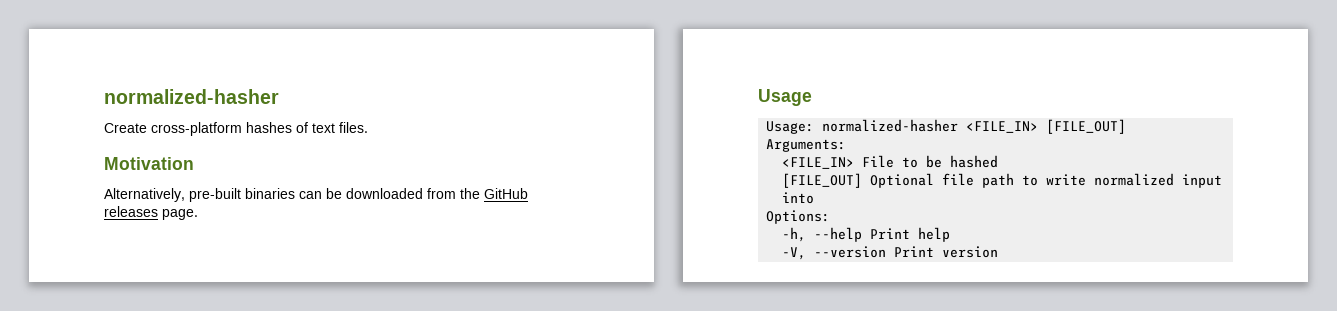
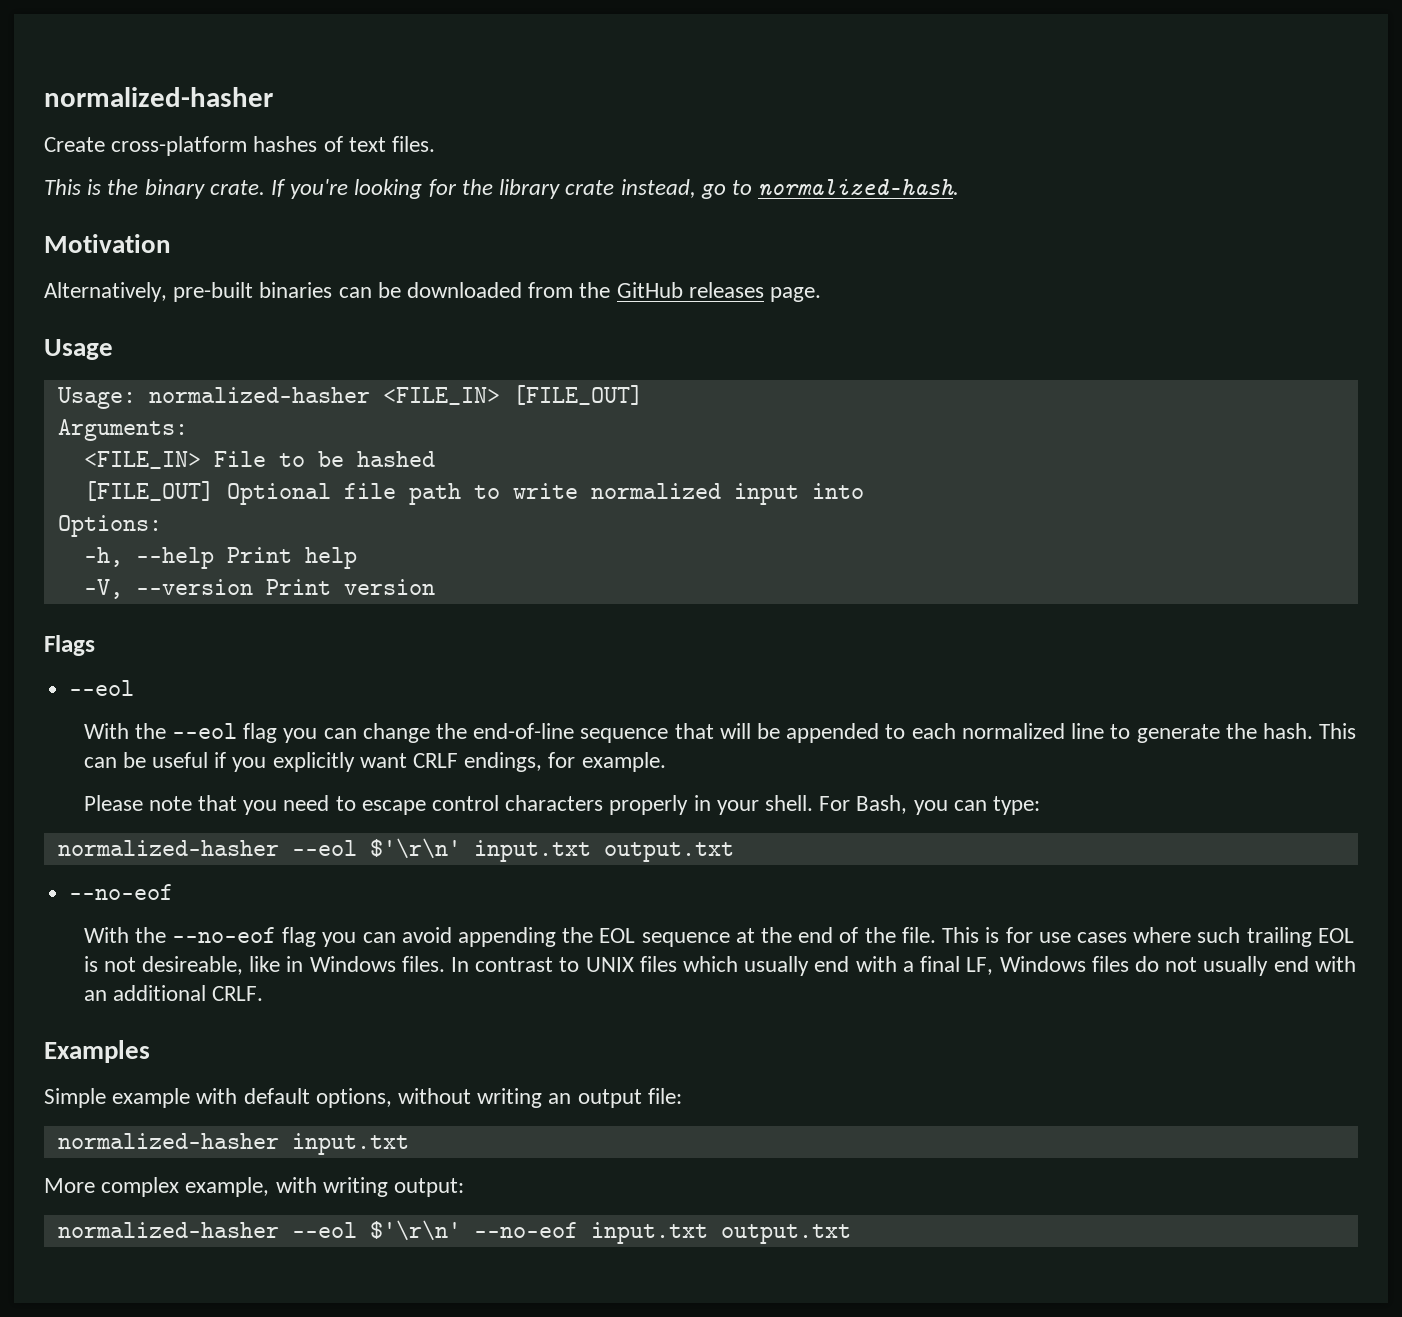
(368, 127) none -> [44,179,960,199] // This is the binary crate. If you're looking for the library crate instead, go to normalized-hash.
(999, 252) none -> [44,635,95,656] [69,680,135,696] [83,723,1357,743] [83,752,666,772] [83,795,1041,815] [57,838,734,862] [69,884,174,900] [83,927,1354,947] [83,956,1356,976] [83,985,263,1001] [44,1040,150,1063] [44,1088,682,1108] [57,1133,409,1155] [44,1177,465,1197] [57,1220,851,1244] // Flags // --eol // With the --eol flag you can change the end-of-line sequence that will be appended to each normalized line to generate the hash. This can be useful if you explicitly want CRLF endings, for example. // Please note that you need to escape control characters properly in your shell. For Bash, you can type: // normalized-hasher --eol $'\r\n' input.txt output.txt // --no-eof // With the --no-eof flag you can avoid appending the EOL sequence at the end of the file. This is for use cases where such trailing EOL is not desireable, like in Windows files. In contrast to UNIX files which usually end with a final LF, Windows files do not usually end with an additional CRLF. // Examples // Simple example with default options, without writing an output file: // normalized-hasher input.txt // More complex example, with writing output: // normalized-hasher --eol $'\r\n' --no-eof input.txt output.txt

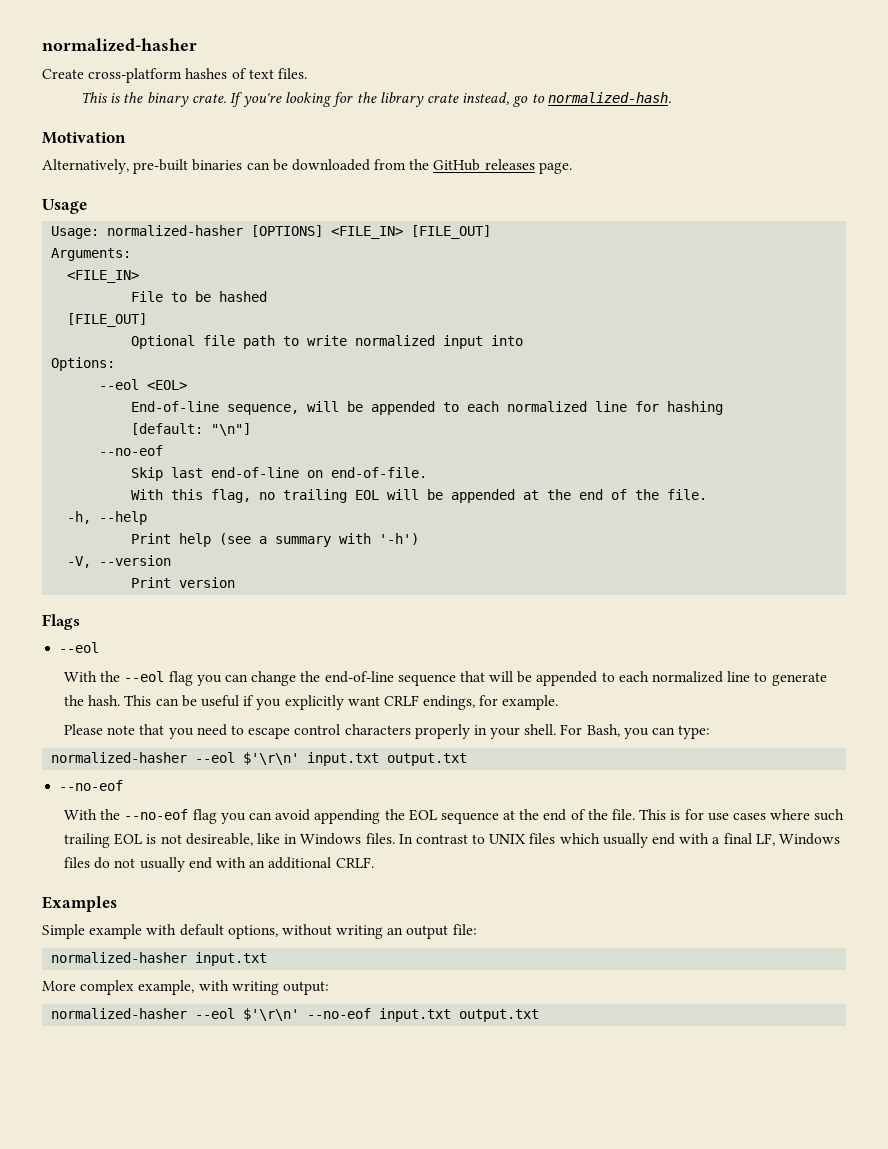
(370, 395) none -> [251,225,324,237] [OPTIONS]
(201, 460) none -> (140, 276) //
(214, 491) none -> (148, 320) //
(162, 526) none -> [99,379,188,390] [131,401,724,415] [131,423,252,436] [99,445,164,456] [131,467,428,481] [131,489,708,503] // --eol <EOL> // End-of-line sequence, will be appended to each normalized line for hashing // [default: "\n"] // --no-eof // Skip last end-of-line on end-of-file. // With this flag, no trailing EOL will be appended at the end of the file.
(214, 558) none -> (148, 518) //
(357, 558) none -> [219,533,420,547] (see a summary with '-h')
(253, 587) none -> (172, 560) //

